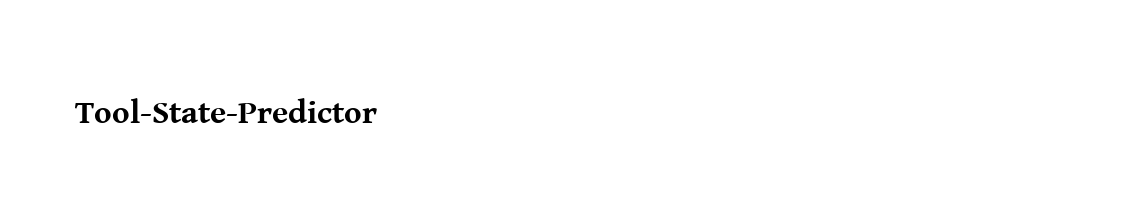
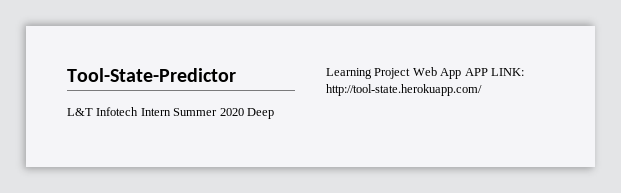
(377, 110) none -> [67,107,274,119] [326,67,524,79] [326,84,482,96] // L&T Infotech Intern Summer 2020 Deep Learning Project Web App APP LINK: http://tool-state.herokuapp.com/

